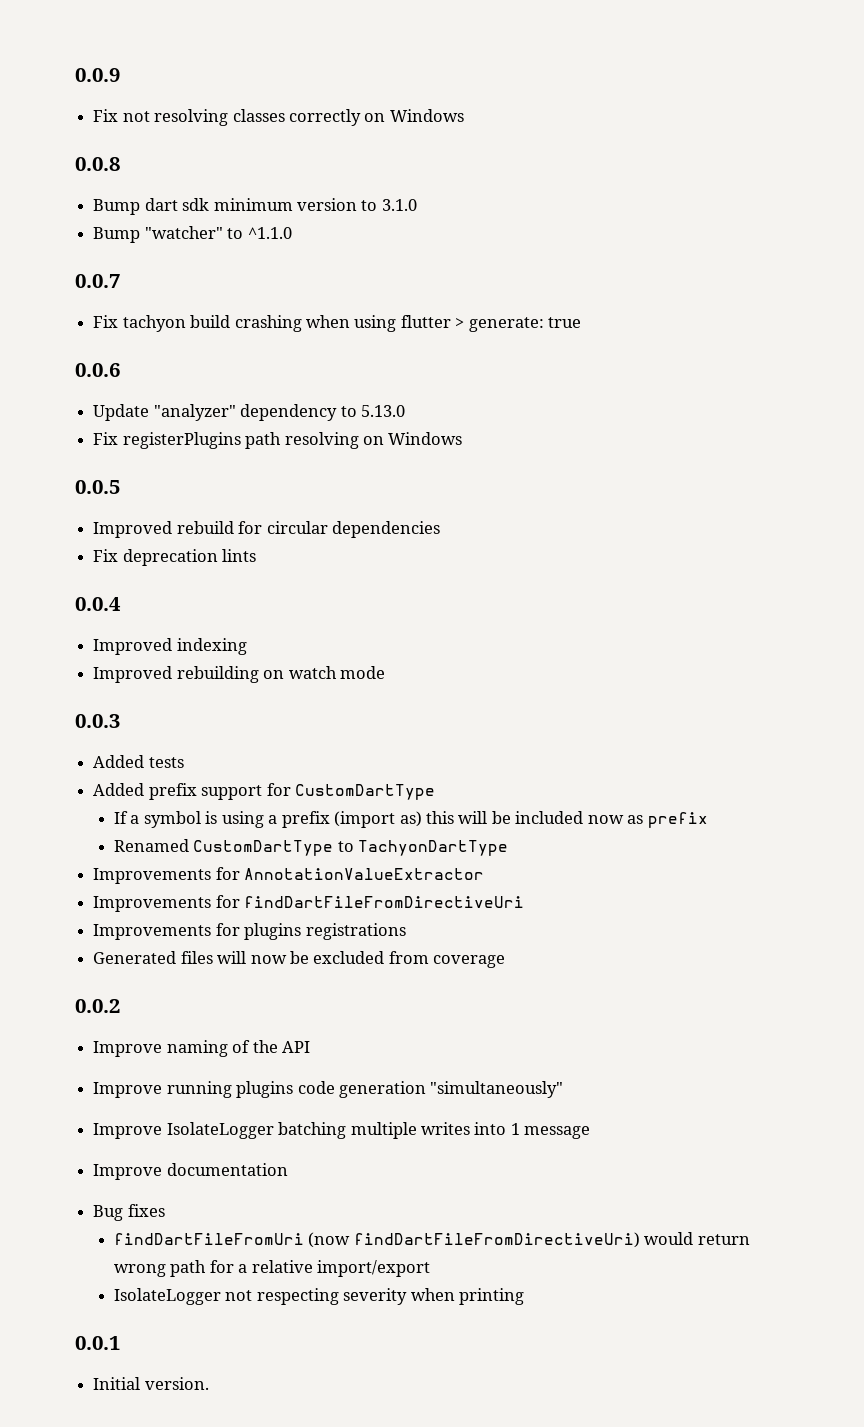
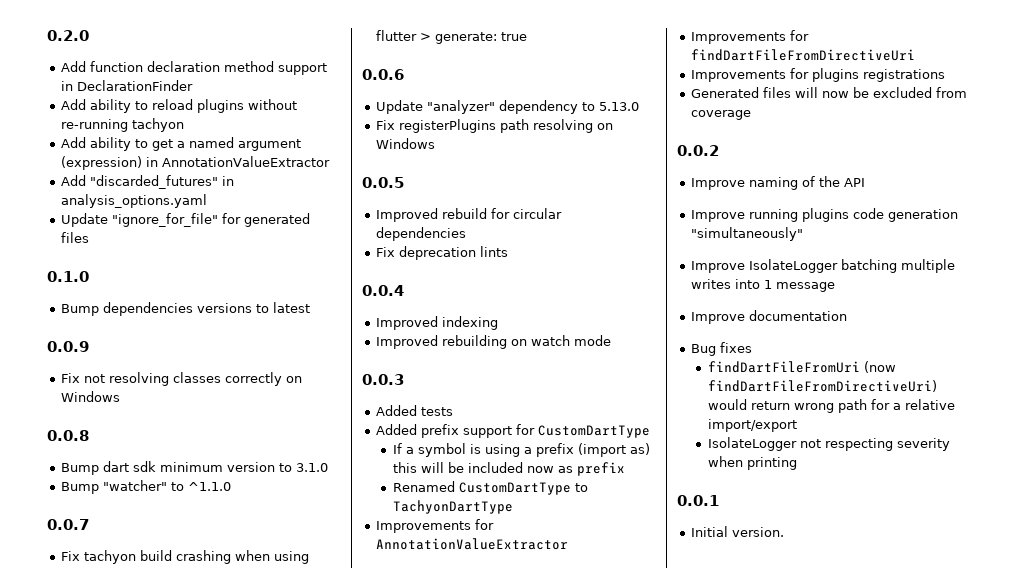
(75, 75) none -> [47,30,89,41] [61,61,328,75] [61,80,194,91] [61,99,298,113] [61,118,185,132] [61,137,302,151] [61,156,331,170] [61,175,235,189] [61,194,208,208] [61,213,311,227] [61,232,90,243] [47,271,89,282] [61,302,311,316] 0.2.0 // Add function declaration method support in DeclarationFinder // Add ability to reload plugins without re-running tachyon // Add ability to get a named argument (expression) in AnnotationValueExtractor // Add "discarded_futures" in analysis_options.yaml // Update "ignore_for_file" for generated files // 0.1.0 // Bump dependencies versions to latest //

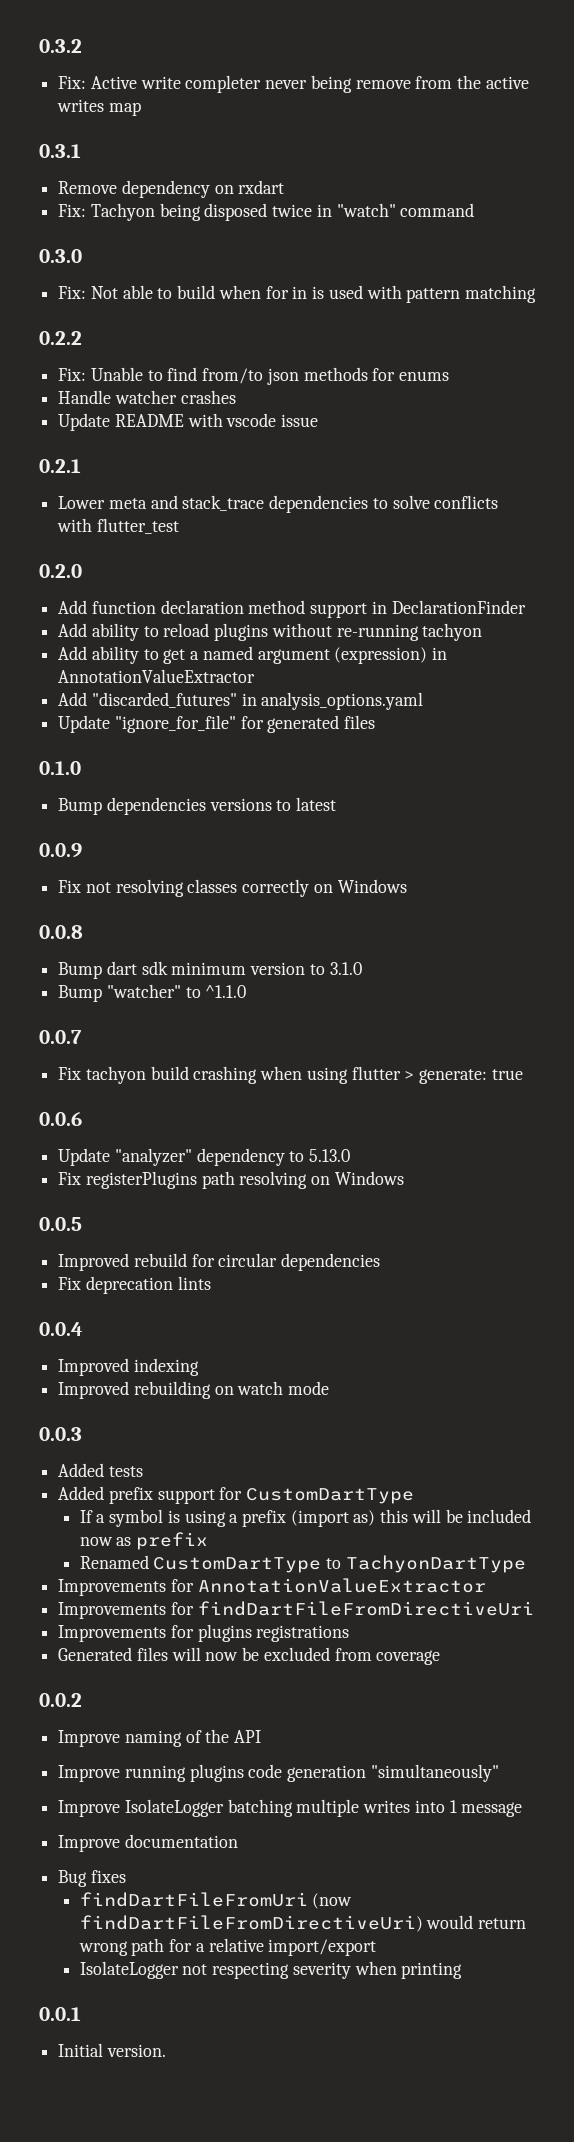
(47, 35) none -> [39,39,82,53] [58,75,529,93] [57,99,141,116] [39,144,81,158] [58,180,285,198] [58,203,475,221] [39,249,82,263] [58,285,536,303] [39,331,82,345] [58,367,450,385] [58,390,236,404] [58,413,319,431] [39,459,81,473] [58,495,499,513] [57,518,179,534] 0.3.2 // Fix: Active write completer never being remove from the active writes map // 0.3.1 // Remove dependency on rxdart // Fix: Tachyon being disposed twice in "watch" command // 0.3.0 // Fix: Not able to build when for in is used with pattern matching // 0.2.2 // Fix: Unable to find from/to json methods for enums // Handle watcher crashes // Update README with vscode issue // 0.2.1 // Lower meta and stack_trace dependencies to solve conflicts with flutter_test //

